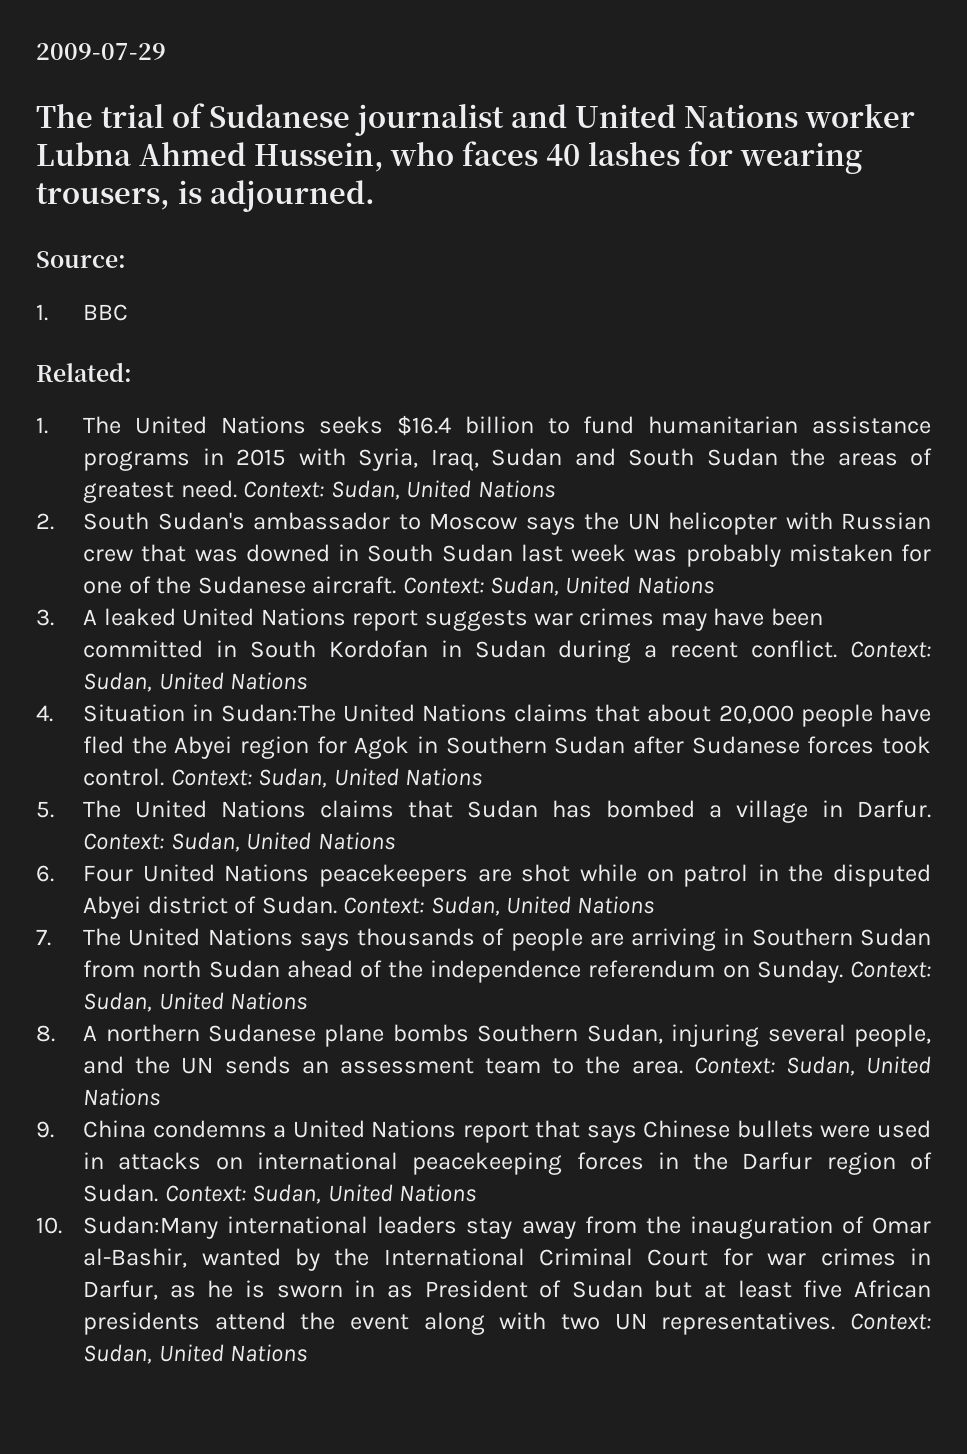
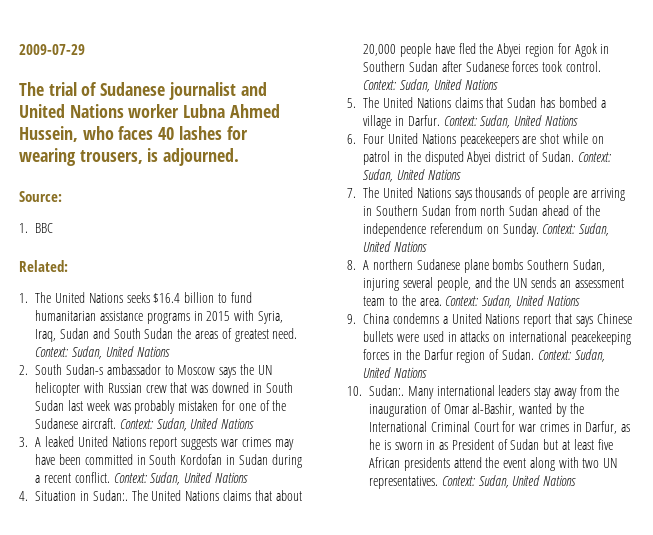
[157,512,245,530] Sudan's -> [66,364,104,375] Sudan-s
[220,704,336,722] Sudan:The -> [92,490,148,501] Sudan:. The
[83,1216,219,1239] Sudan:Many -> [369,385,434,399] Sudan:. Many

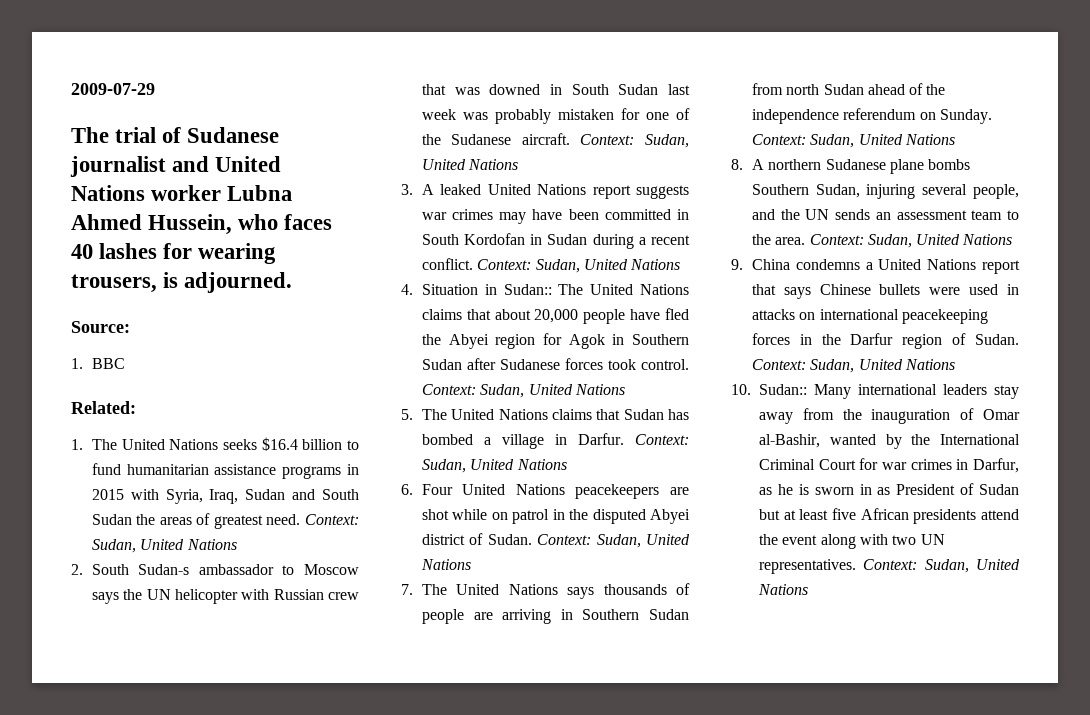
[92,490,128,501] Sudan:. -> [503,284,552,295] Sudan::
[369,385,404,396] Sudan:. -> [759,384,807,395] Sudan::

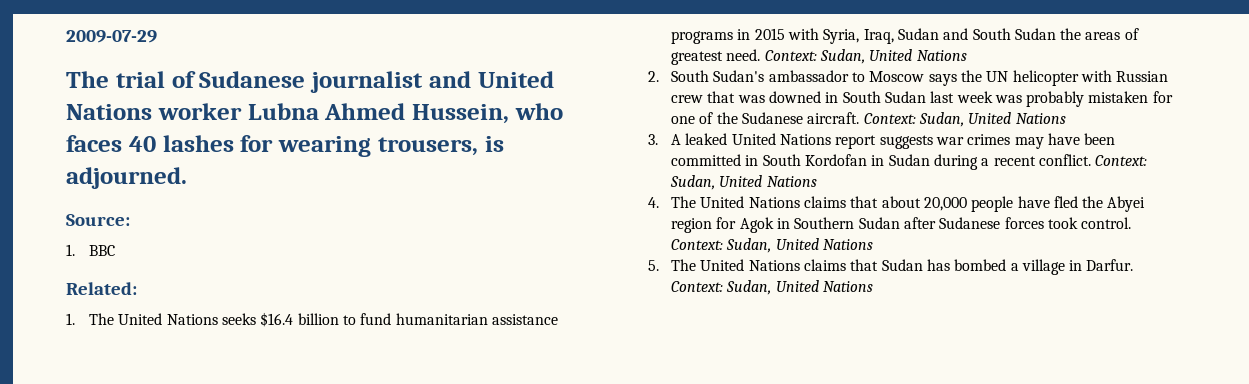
[138,564,190,575] Sudan-s -> [713,70,765,82] Sudan's
[421,284,552,295] Situation in Sudan:: -> (659, 202) none
[401,484,689,499] [421,509,690,524] [421,533,690,548] [420,559,471,570] [401,583,690,599] [421,609,689,624] [751,83,946,95] [751,108,992,124] [751,134,955,148] [731,159,971,174] [751,184,1019,199] [751,209,1019,220] [751,234,1013,248] [731,259,1020,274] [751,284,1019,299] [751,309,988,324] [751,333,1019,349] [751,359,955,373] [731,384,1019,399] [759,408,1020,424] [759,434,1020,449] [759,458,1019,473] [759,483,1019,495] [759,508,1019,524] [759,534,945,549] [759,559,1020,574] [758,584,808,595] // 6. Four United Nations peacekeepers are shot while on patrol in the disputed Abyei district of Sudan. Context: Sudan, United Nations // 7. The United Nations says thousands of people are arriving in Southern Sudan from north Sudan ahead of the independence referendum on Sunday. Context: Sudan, United Nations // 8. A northern Sudanese plane bombs Southern Sudan, injuring several people, and the UN sends an assessment team to the area. Context: Sudan, United Nations // 9. China condemns a United Nations report that says Chinese bullets were used in attacks on international peacekeeping forces in the Darfur region of Sudan. Context: Sudan, United Nations // 10. Sudan:: Many international leaders stay away from the inauguration of Omar al-Bashir, wanted by the International Criminal Court for war crimes in Darfur, as he is sworn in as President of Sudan but at least five African presidents attend the event along with two UN representatives. Context: Sudan, United Nations -> (873, 286) none

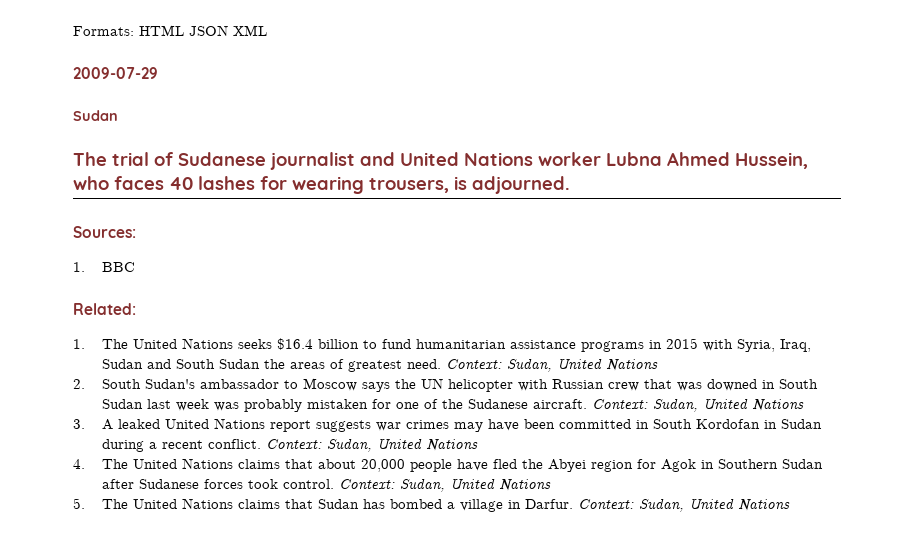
(66, 36) none -> [73,25,267,36] Formats: HTML JSON XML //
(157, 36) none -> [73,110,118,121] // Sudan
[66,214,130,226] Source: -> [73,226,136,238] Sources:

